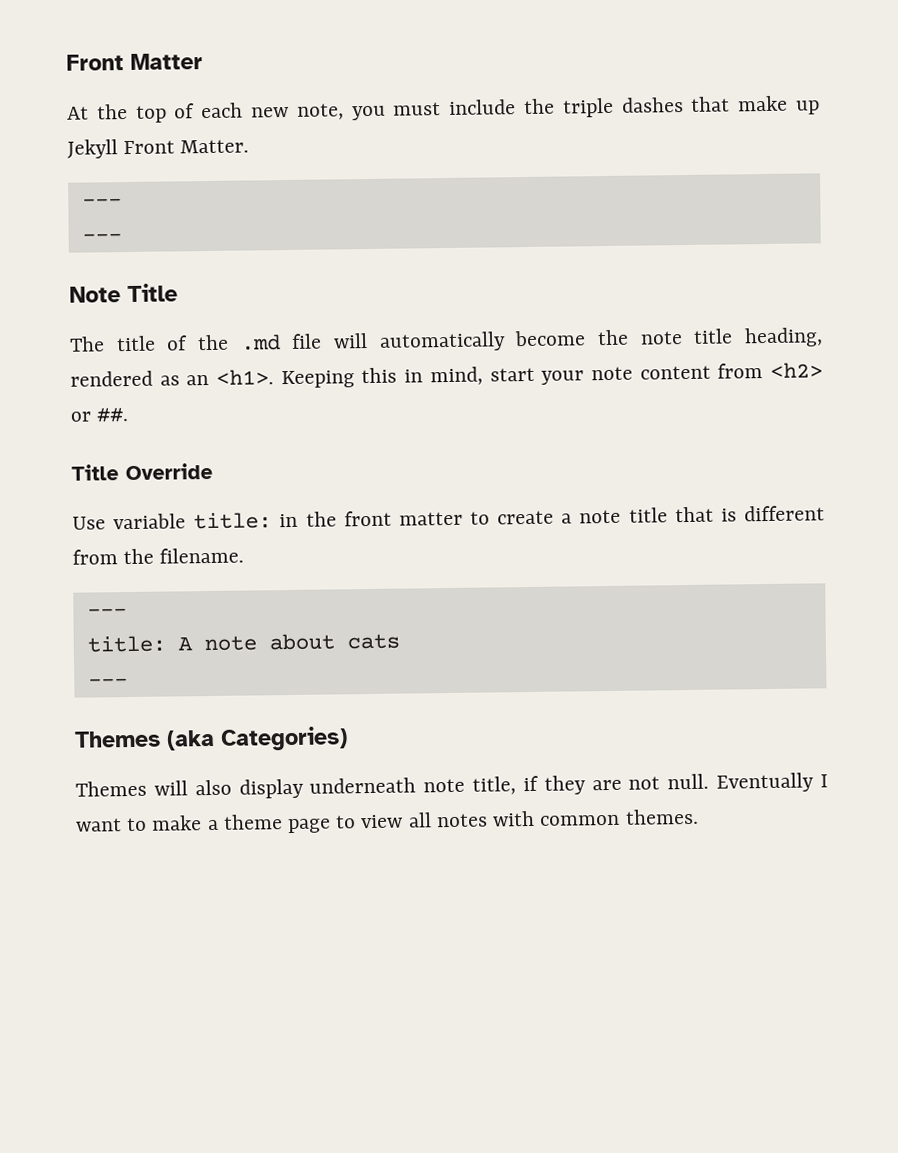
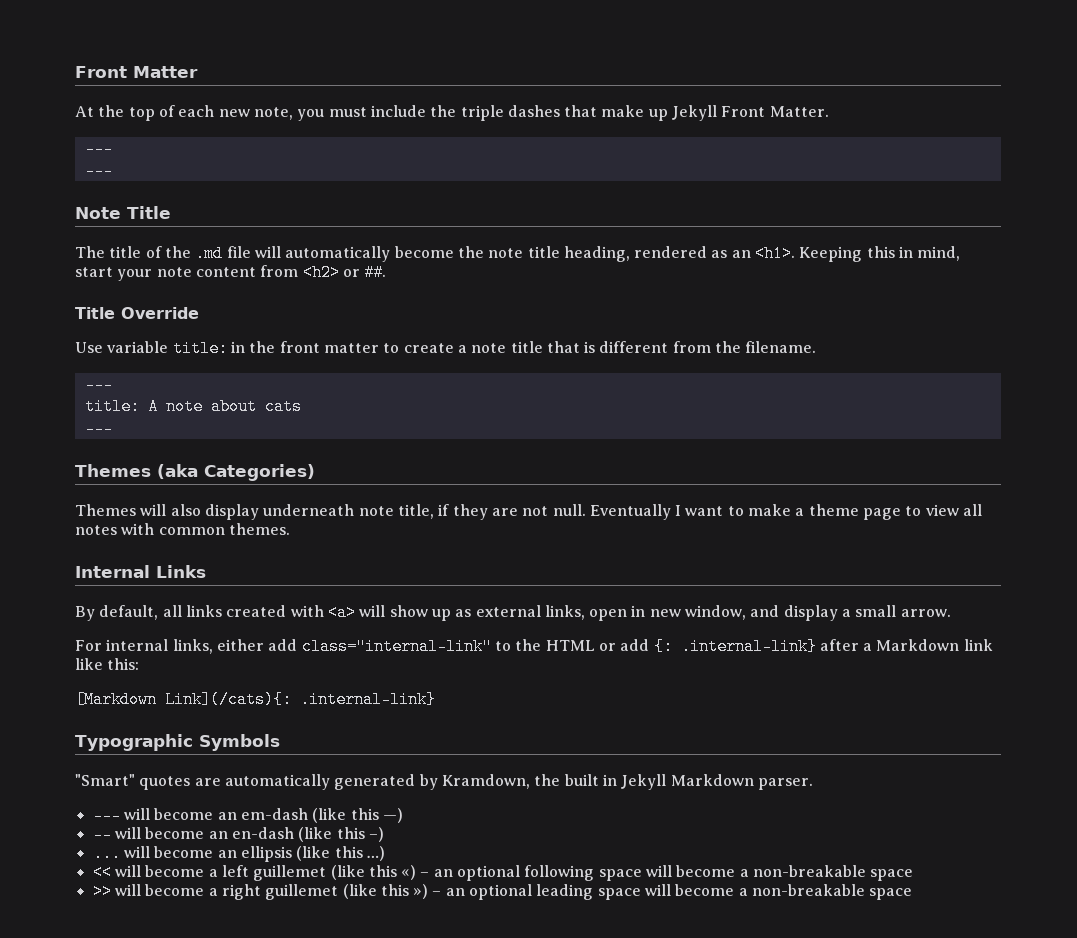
(699, 816) none -> [75,565,206,578] [75,604,951,621] [75,638,993,655] [75,658,140,670] [75,691,436,708] [75,734,280,751] [75,774,813,790] [92,807,403,824] [92,826,384,843] [92,845,385,862] [92,864,914,881] [92,883,913,900] // Internal Links // By default, all links created with <a> will show up as external links, open in new window, and display a small arrow. // For internal links, either add class="internal-link" to the HTML or add {: .internal-link} after a Markdown link like this: // [Markdown Link](/cats){: .internal-link} // Typographic Symbols // "Smart" quotes are automatically generated by Kramdown, the built in Jekyll Markdown parser. // --- will become an em-dash (like this —) // -- will become an en-dash (like this –) // ... will become an ellipsis (like this …) // << will become a left guillemet (like this «) – an optional following space will become a non-breakable space // >> will become a right guillemet (like this ») – an optional leading space will become a non-breakable space

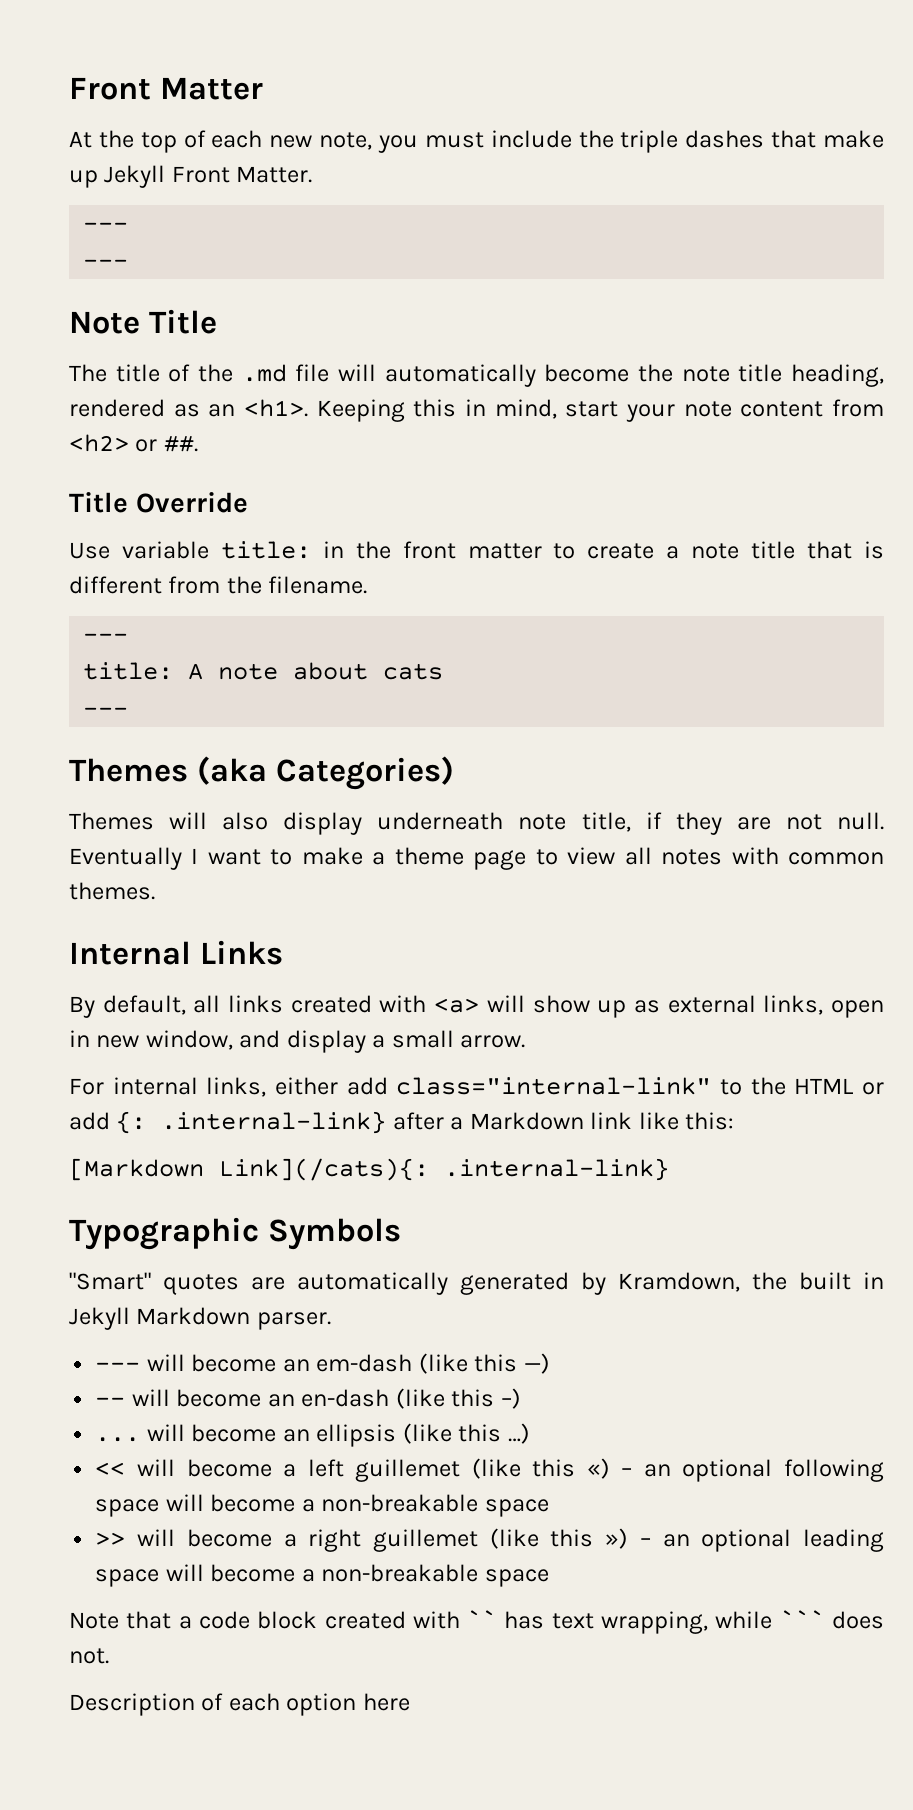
(913, 894) none -> [69,1610,884,1634] [69,1648,109,1664] [69,1693,410,1716] // Note that a code block created with `` has text wrapping, while ``` does not. // Description of each option here

